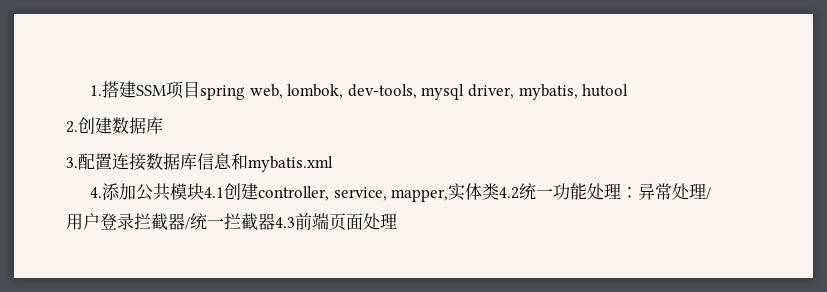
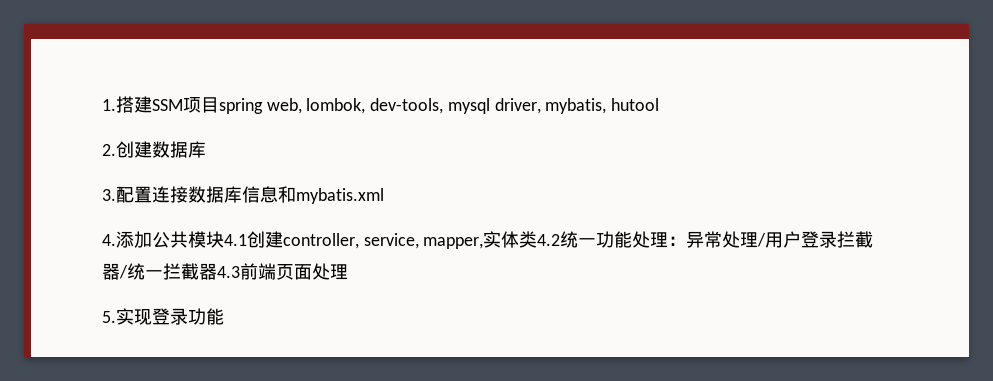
(397, 221) none -> [102,308,224,325] // 5.实现登录功能

